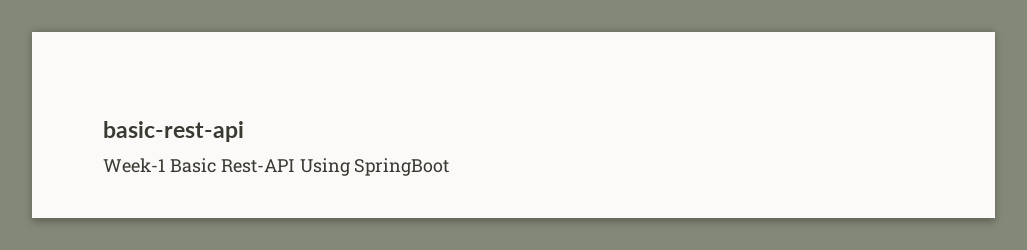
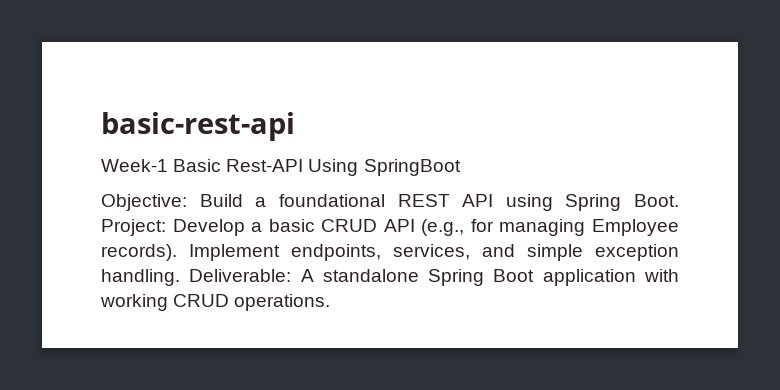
(450, 167) none -> [101,194,679,211] [101,219,679,236] [101,244,679,261] [101,269,679,286] [100,294,331,311] // Objective: Build a foundational REST API using Spring Boot. Project: Develop a basic CRUD API (e.g., for managing Employee records). Implement endpoints, services, and simple exception handling. Deliverable: A standalone Spring Boot application with working CRUD operations.

